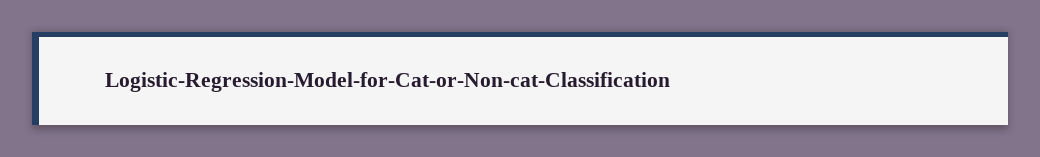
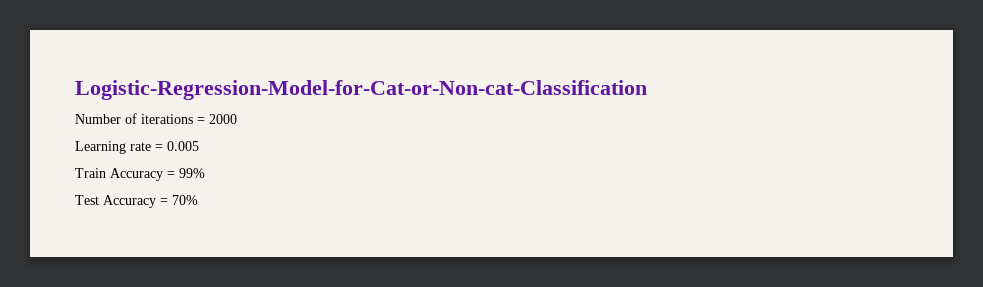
(670, 82) none -> [75,113,237,124] [75,141,199,154] [75,168,205,181] [75,195,198,208] // Number of iterations = 2000 // Learning rate = 0.005 // Train Accuracy = 99% // Test Accuracy = 70%

